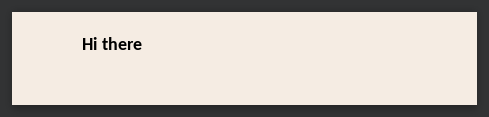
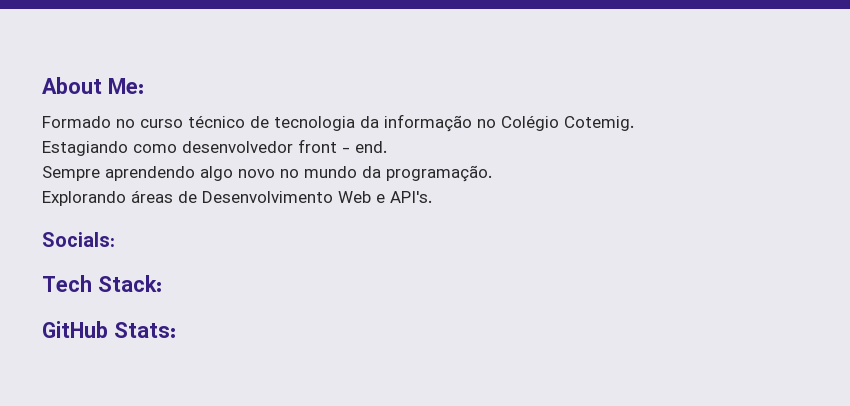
[82,37,142,50] Hi there -> [42,77,144,94] [42,114,634,132] [42,139,387,156] [42,165,492,182] [42,190,432,206] [42,232,115,247] [42,275,162,292] [42,321,176,338] About Me: // Formado no curso técnico de tecnologia da informação no Colégio Cotemig. // Estagiando como desenvolvedor front - end. // Sempre aprendendo algo novo no mundo da programação. // Explorando áreas de Desenvolvimento Web e API's. // Socials: // Tech Stack: // GitHub Stats:

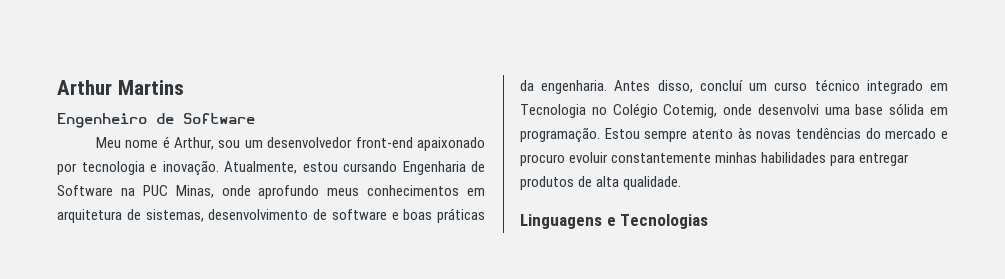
[42,77,144,94] [42,114,634,132] [42,139,387,156] [42,165,492,182] [42,190,432,206] [42,232,115,247] [42,275,162,292] [42,321,176,338] About Me: // Formado no curso técnico de tecnologia da informação no Colégio Cotemig. // Estagiando como desenvolvedor front - end. // Sempre aprendendo algo novo no mundo da programação. // Explorando áreas de Desenvolvimento Web e API's. // Socials: // Tech Stack: // GitHub Stats: -> [57,80,184,95] [57,113,255,128] [95,136,486,151] [57,160,485,176] [57,185,485,199] [57,208,485,223] [520,79,948,94] [520,103,948,118] [520,127,948,143] [520,152,910,166] [520,176,682,190] [520,214,709,229] Arthur Martins // Engenheiro de Software // Meu nome é Arthur, sou um desenvolvedor front-end apaixonado por tecnologia e inovação. Atualmente, estou cursando Engenharia de Software na PUC Minas, onde aprofundo meus conhecimentos em arquitetura de sistemas, desenvolvimento de software e boas práticas da engenharia. Antes disso, concluí um curso técnico integrado em Tecnologia no Colégio Cotemig, onde desenvolvi uma base sólida em programação. Estou sempre atento às novas tendências do mercado e procuro evoluir constantemente minhas habilidades para entregar produtos de alta qualidade. // Linguagens e Tecnologias

